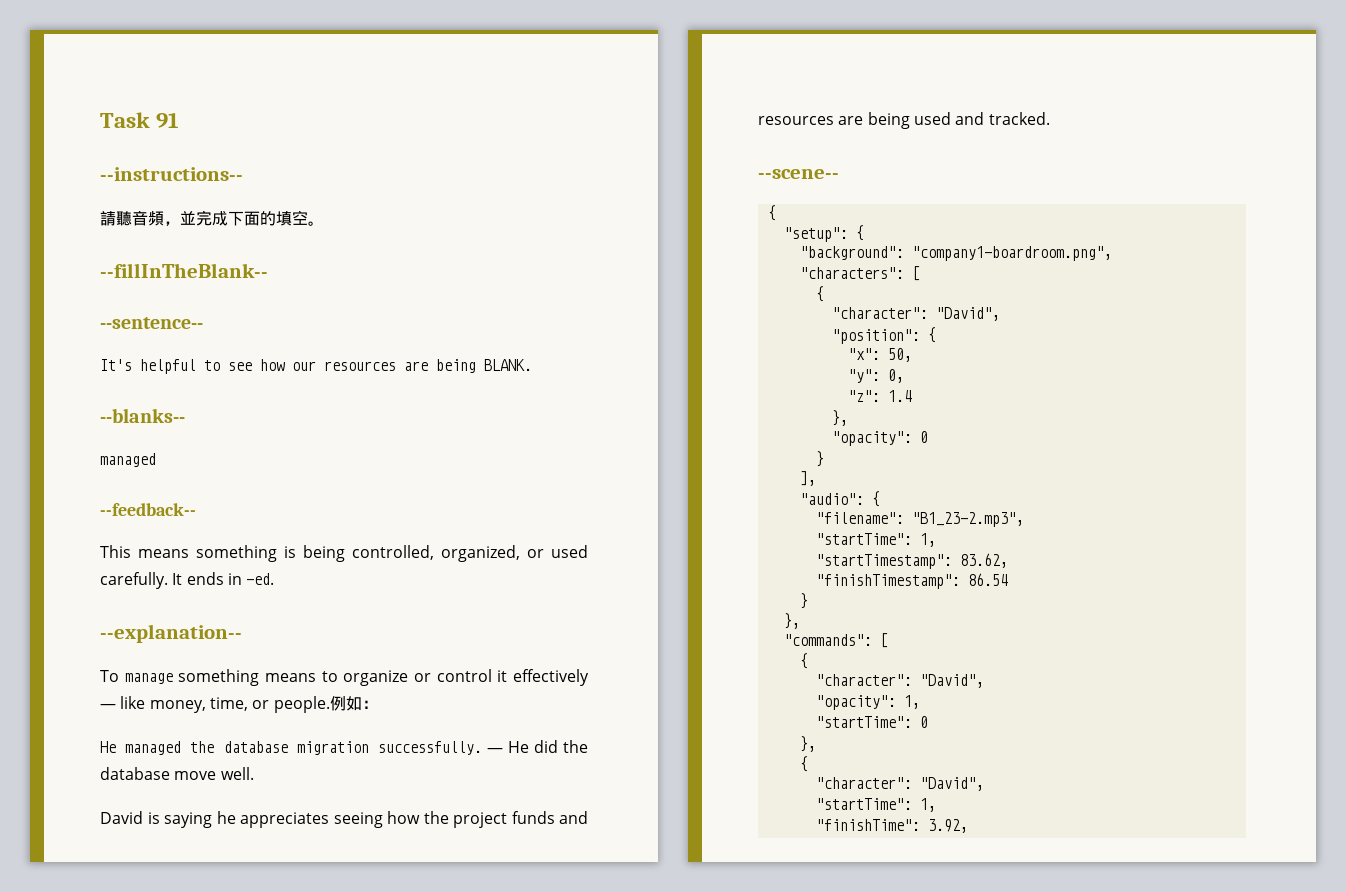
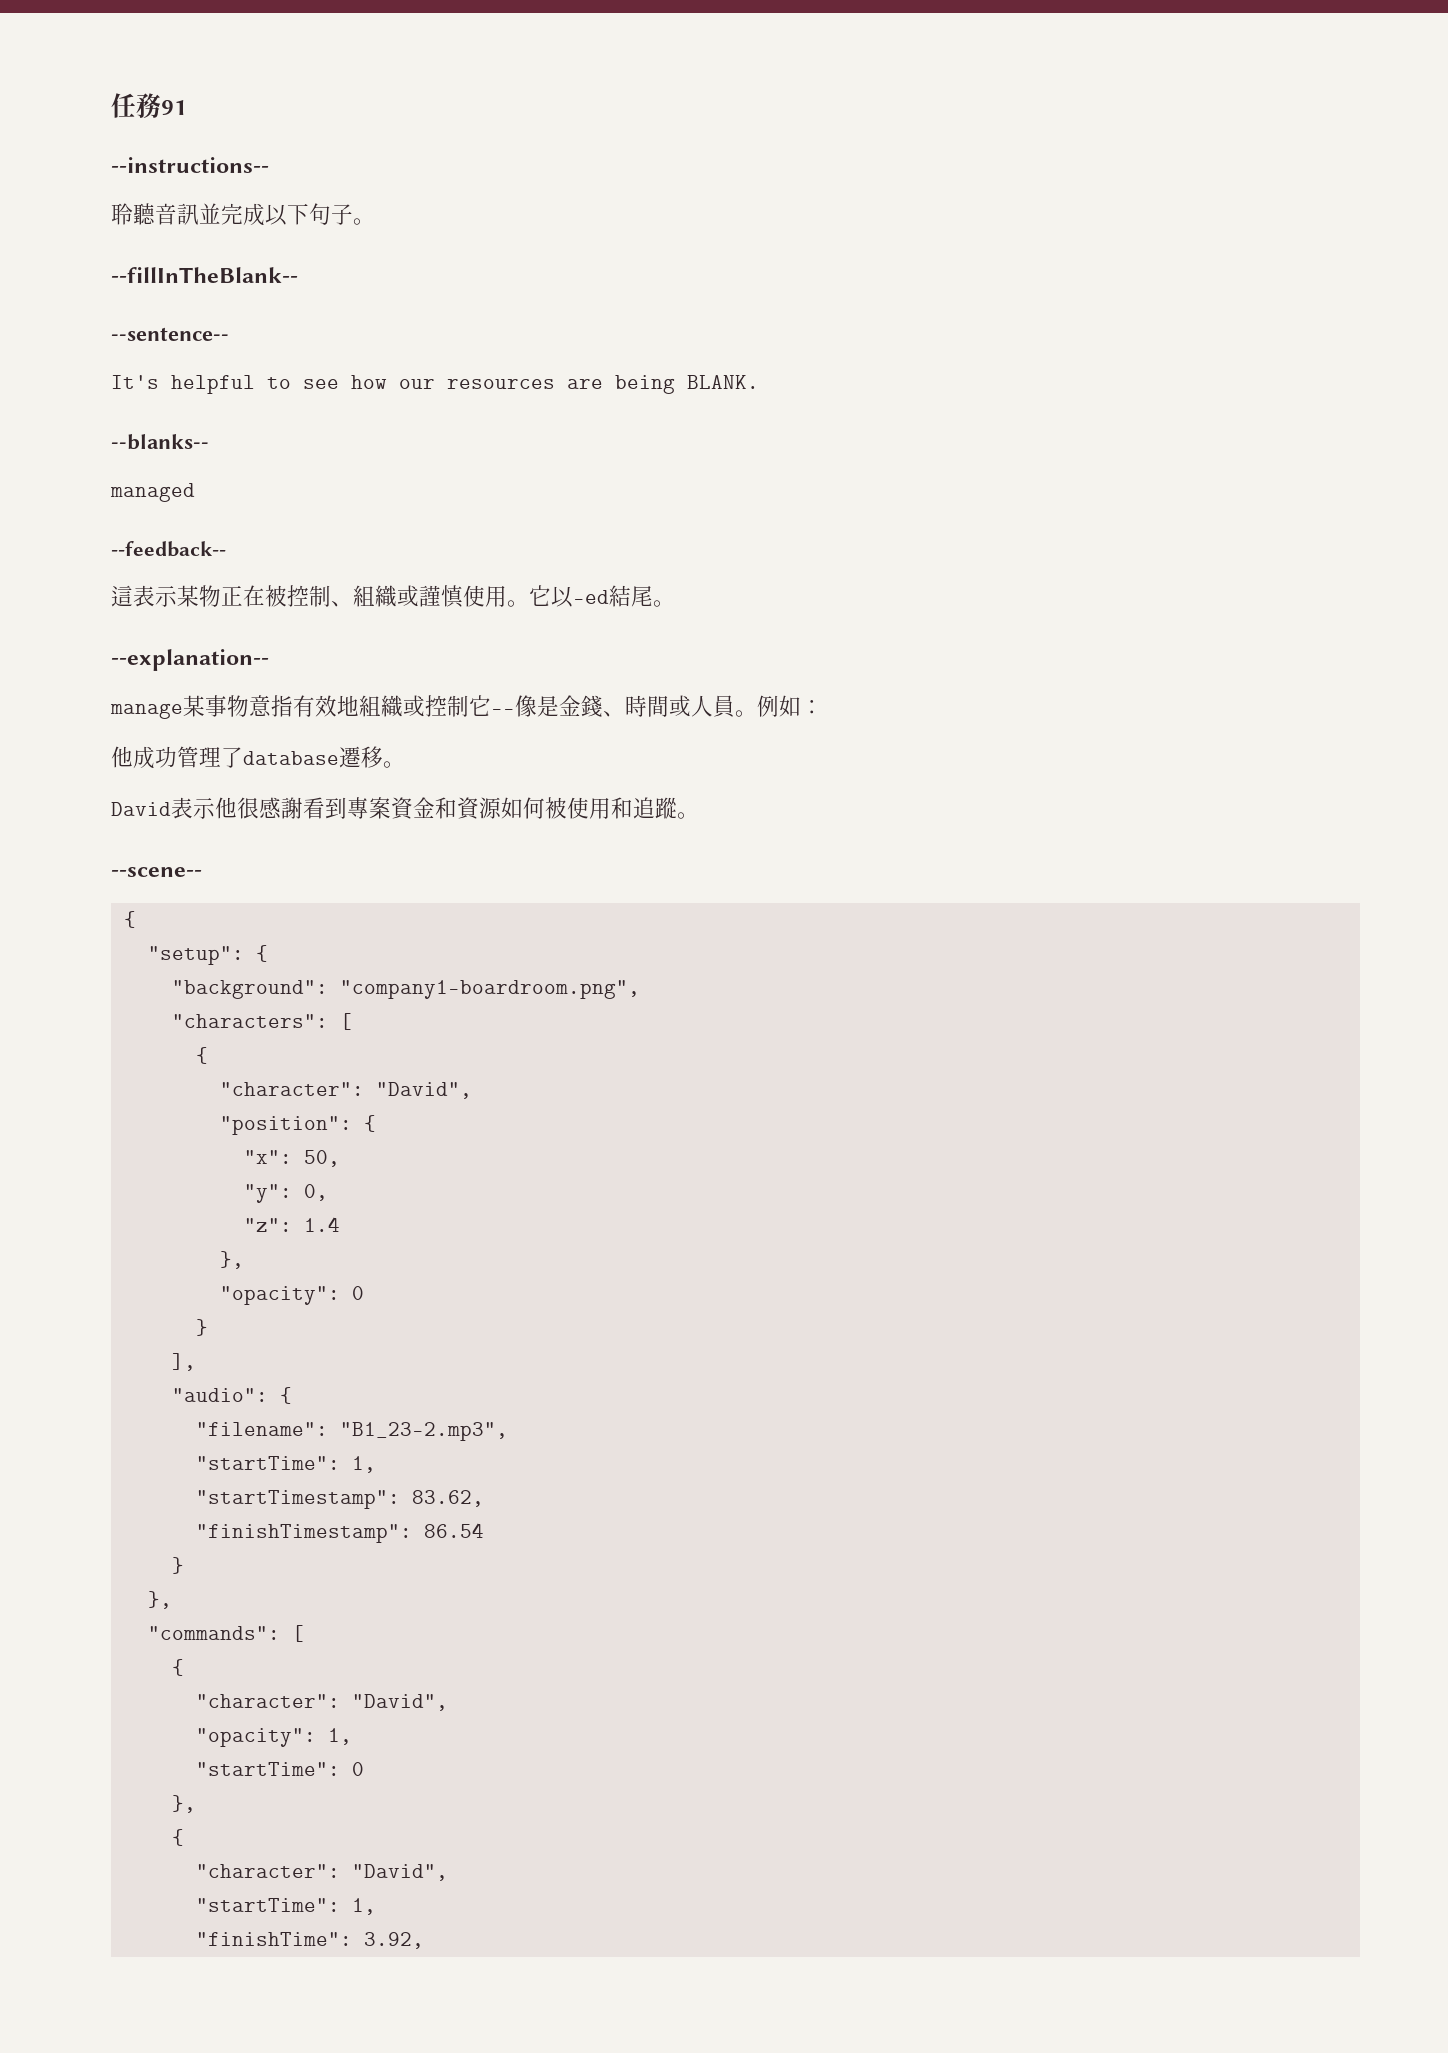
[100,112,150,128] Task -> [111,93,161,118] 任務
[100,210,308,226] 請聽音頻，並完成下面的填空 -> [111,203,353,226] 聆聽音訊並完成以下句子
[100,545,588,562] [100,572,275,589] [100,624,242,643] [100,669,589,686] [100,696,378,713] [100,740,588,755] [100,767,254,780] [100,811,588,828] [758,112,1050,129] This means something is being controlled, organized, or used carefully. It ends in -ed. // --explanation-- // To manage something means to organize or control it effectively — like money, time, or people.例如： // He managed the database migration successfully. — He did the database move well. // David is saying he appreciates seeing how the project funds and resources are being used and tracked. -> [111,585,675,608] [111,649,269,671] [110,695,823,719] [111,746,405,769] [111,797,699,820] 這表示某物正在被控制、組織或謹慎使用。它以-ed結尾。 // --explanation-- // manage某事物意指有效地組織或控制它——像是金錢、時間或人員。例如： // 他成功管理了database遷移。 // David表示他很感謝看到專案資金和資源如何被使用和追蹤。

